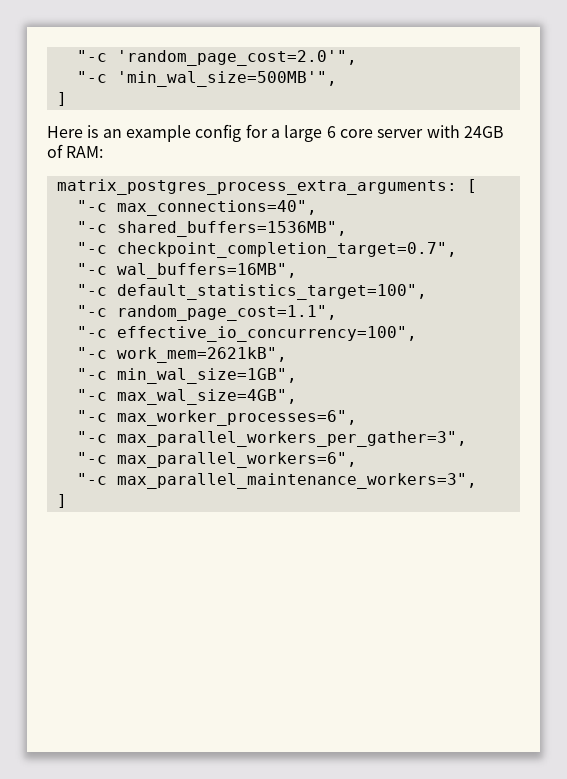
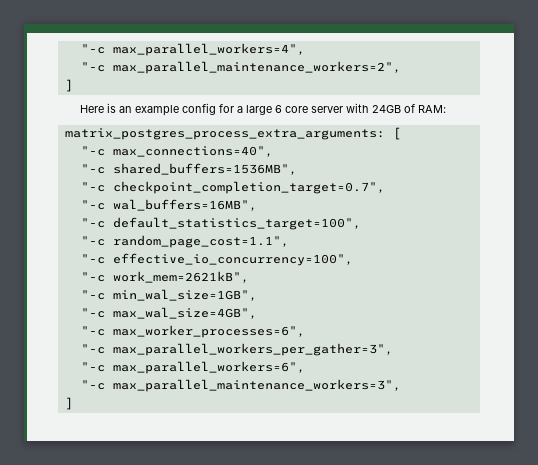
[76,50,357,66] [76,71,337,87] "-c 'random_page_cost=2.0'", // "-c 'min_wal_size=500MB'", -> [80,43,305,56] [80,61,401,74] "-c max_parallel_workers=4", // "-c max_parallel_maintenance_workers=2",

